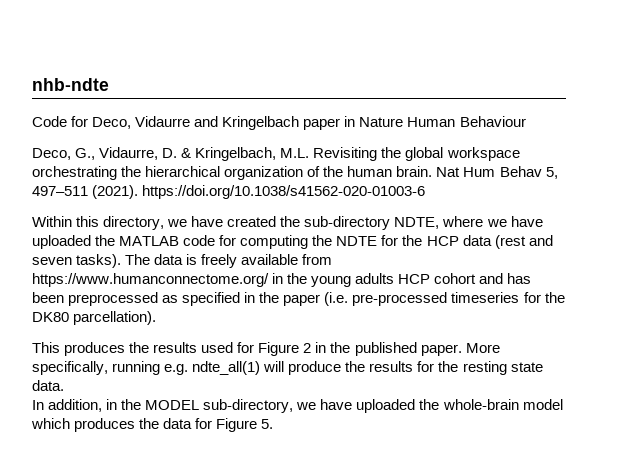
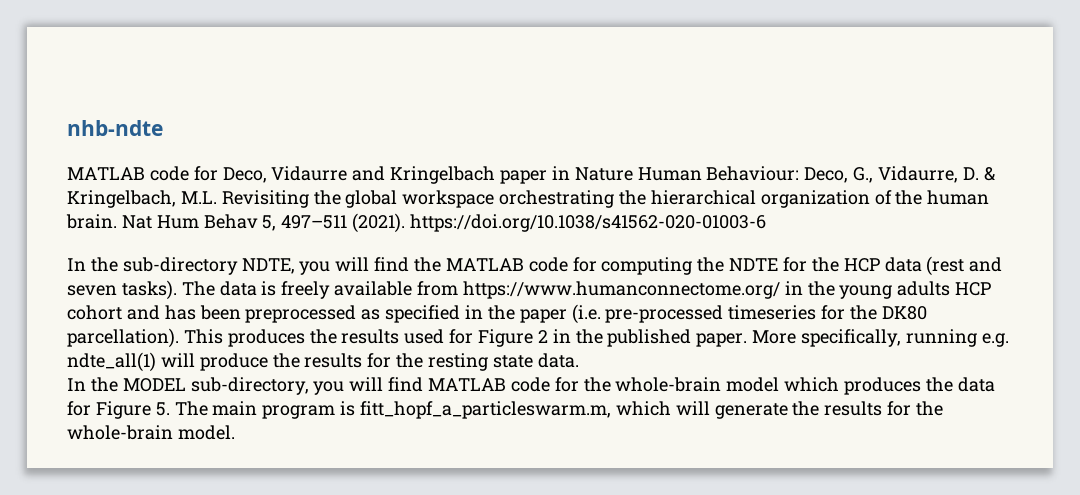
[32,116,67,127] Code -> [67,166,189,181] MATLAB code
[459,116,526,127] Behaviour // -> [706,166,800,181] Behaviour:
[32,216,543,230] [32,235,91,249] Within this directory, we have created the sub-directory NDTE, where we have uploaded -> [67,257,410,275] In the sub-directory NDTE, you will find
(157, 318) // -> (179, 338) none
[48,399,118,412] addition, in -> (86, 384) none
[296,399,416,413] we have uploaded -> [313,377,579,395] you will find MATLAB code for
(274, 424) none -> [174,401,944,419] [67,425,235,440] The main program is fitt_hopf_a_particleswarm.m, which will generate the results for the whole-brain model.

